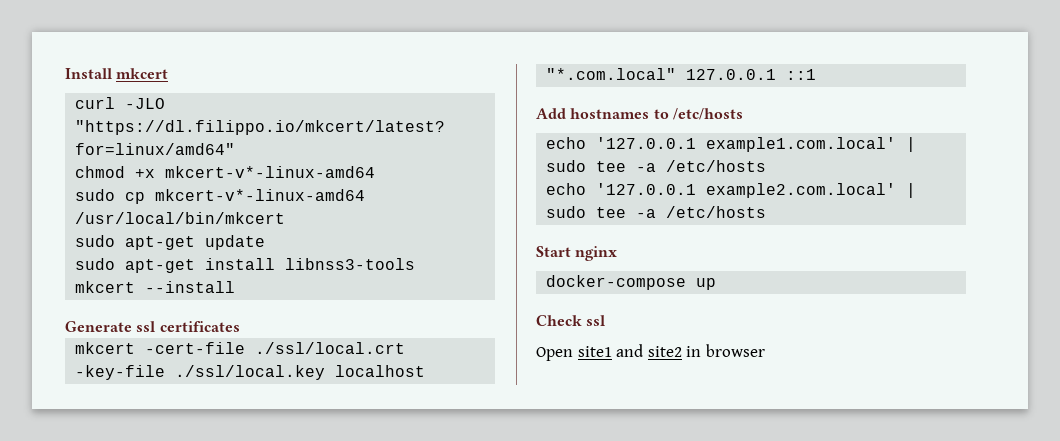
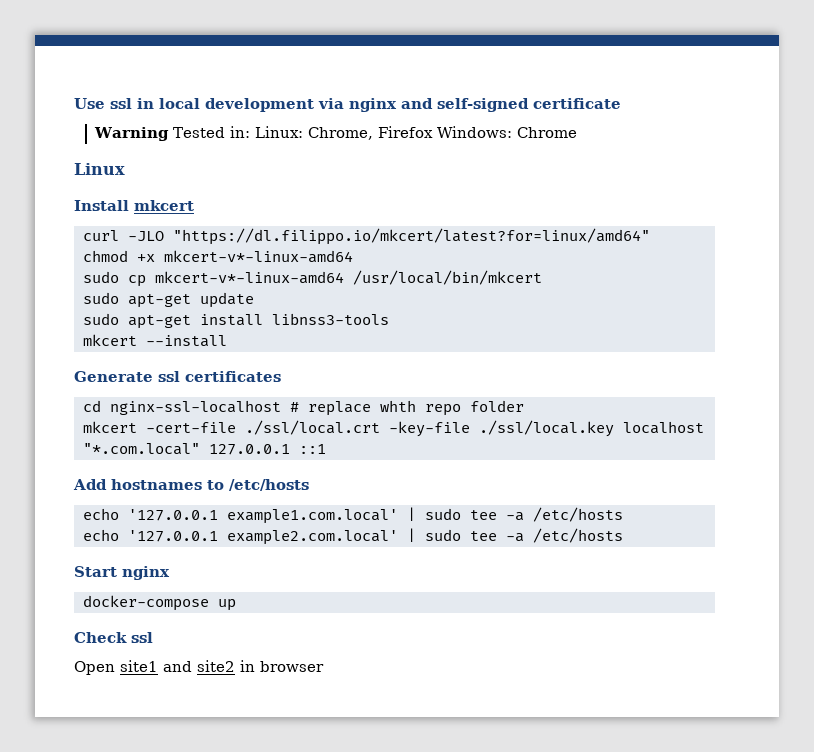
(65, 73) none -> [74,98,621,112] [94,126,578,141] [74,163,125,175] Use ssl in local development via nginx and self-signed certificate // Warning Tested in: Linux: Chrome, Firefox Windows: Chrome // Linux //
(240, 326) none -> [82,400,524,416] // cd nginx-ssl-localhost # replace whth repo folder

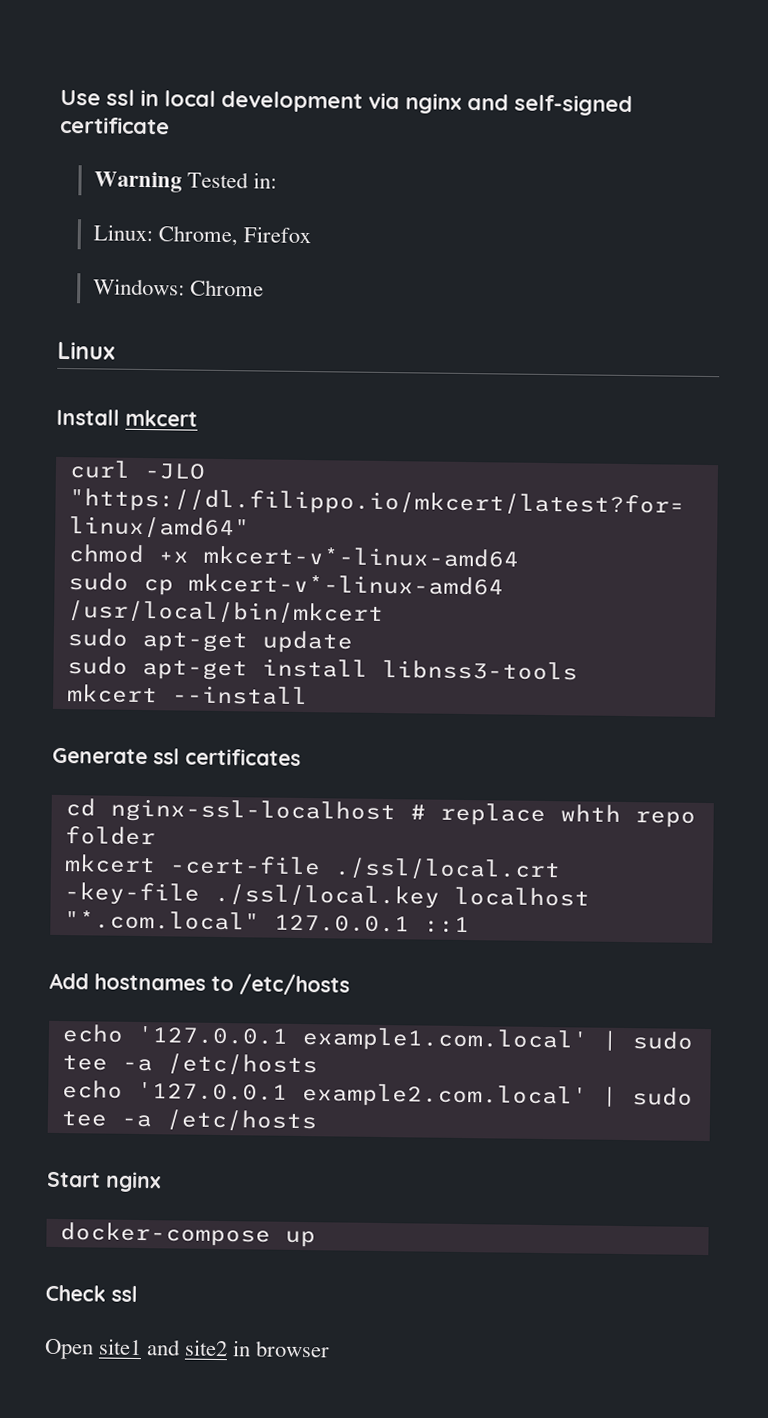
(251, 132) none -> (277, 180) //
(434, 132) none -> (311, 235) //

